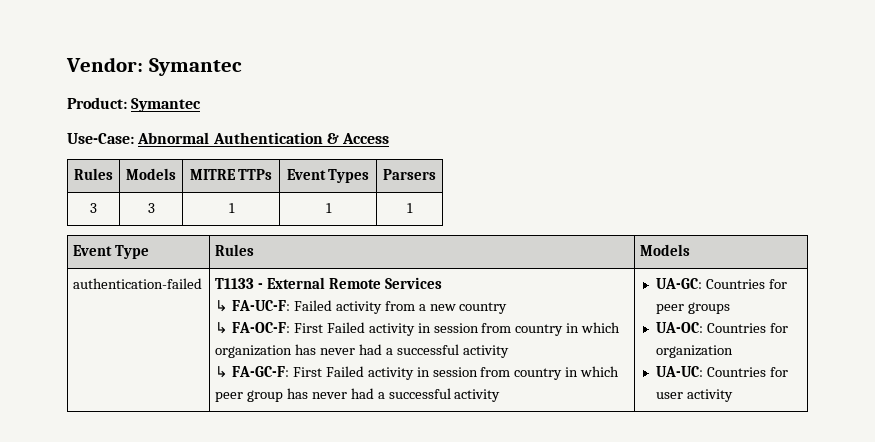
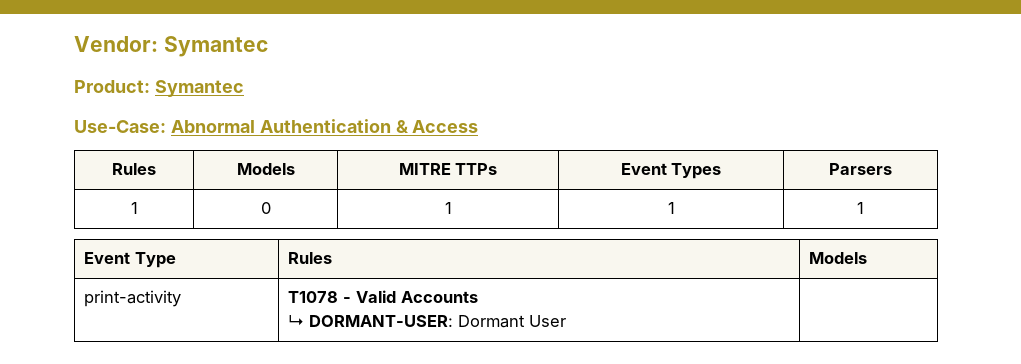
[90,203,97,213] [147,203,155,213] 3 | 3 -> [130,202,138,214] [260,202,271,214] 1 | 0
[73,278,203,289] [215,277,442,289] [215,300,508,314] [215,322,621,336] [215,344,509,358] [215,366,620,380] [215,388,501,402] [655,278,787,289] [655,302,730,314] [655,322,788,333] [655,345,733,358] [655,366,788,377] [655,389,733,402] authentication-failed | T1133 - External Remote Services // ↳ FA-UC-F: Failed activity from a new country // ↳ FA-OC-F: First Failed activity in session from country in which organization has never had a successful activity // ↳ FA-GC-F: First Failed activity in session from country in which peer group has never had a successful activity | UA-GC: Countries for peer groups // UA-OC: Countries for organization // UA-UC: Countries for user activity -> [84,290,182,307] [288,290,479,303] [288,315,567,328] print-activity | T1078 - Valid Accounts // ↳ DORMANT-USER: Dormant User |

